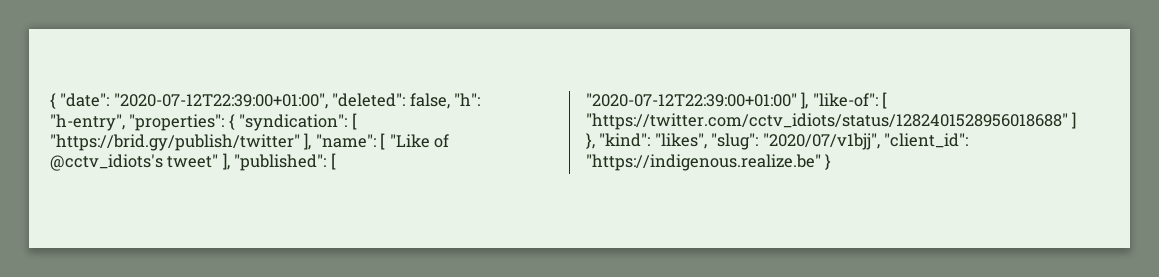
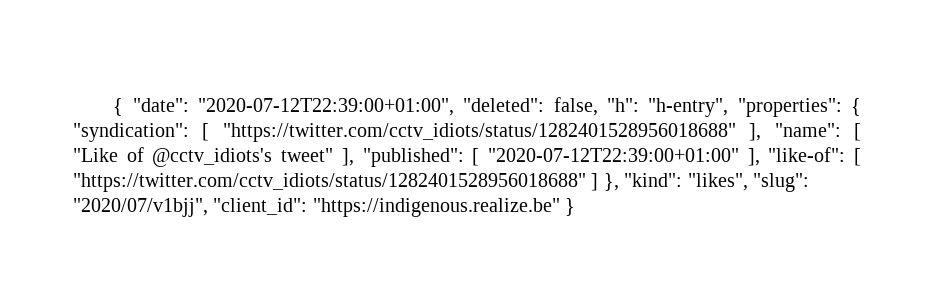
[50,134,300,151] "https://brid.gy/publish/twitter" -> [222,123,736,142] "https://twitter.com/cctv_idiots/status/1282401528956018688"

